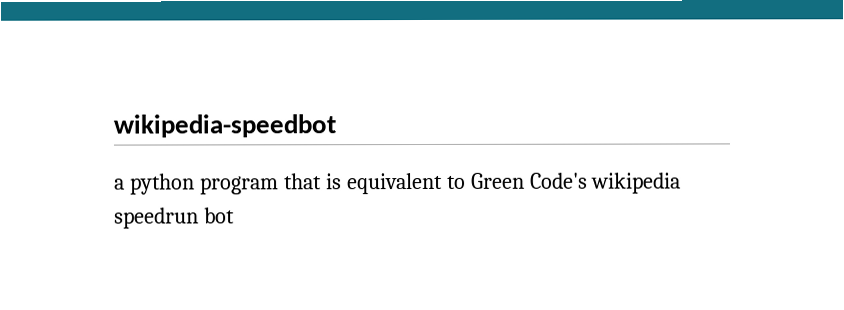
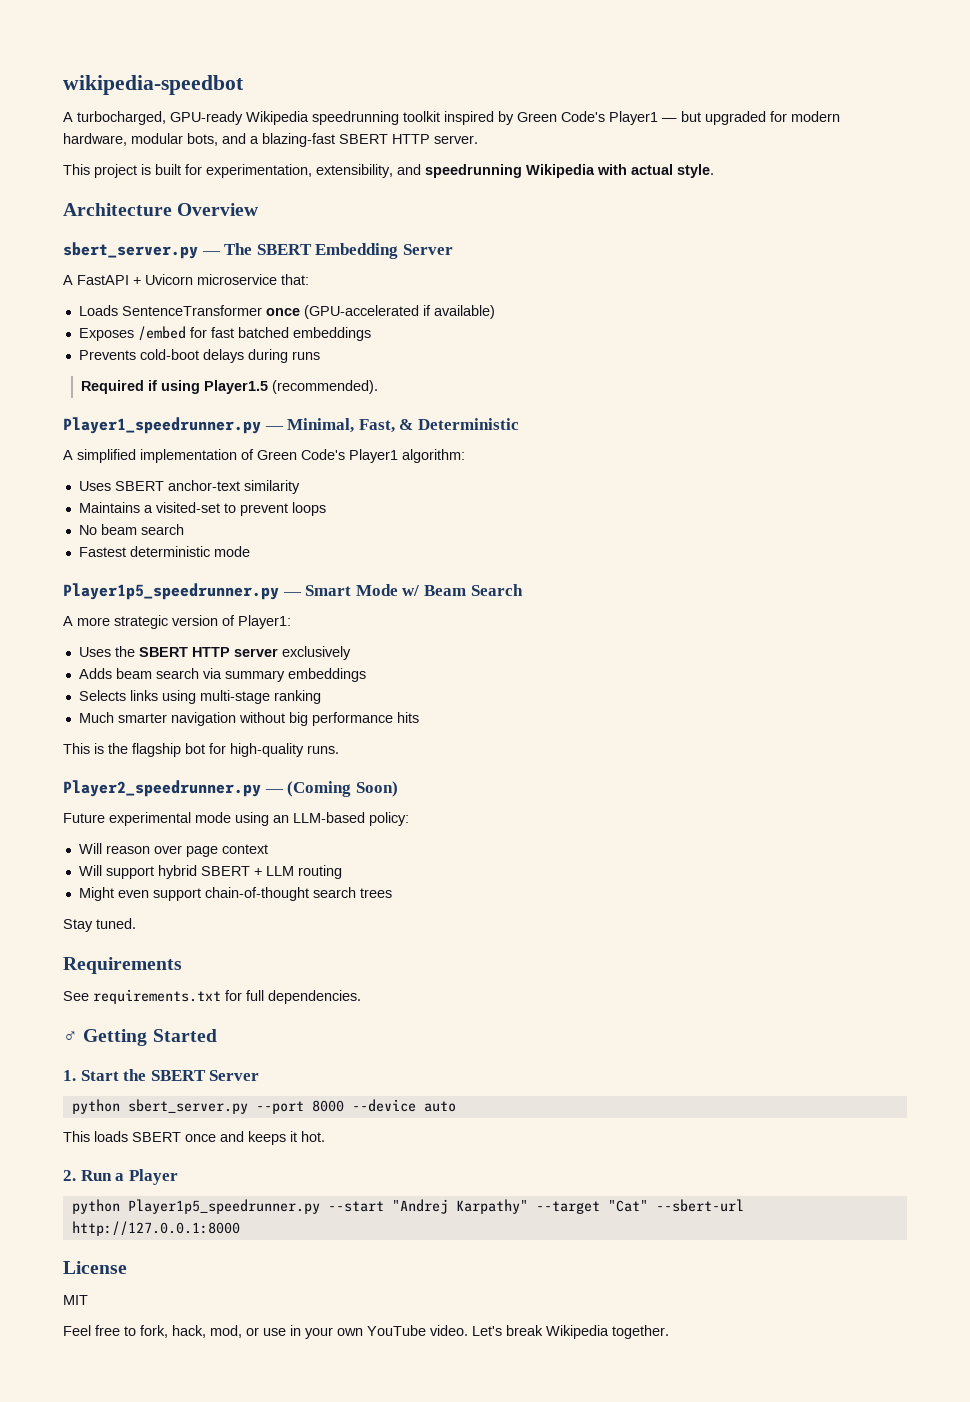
[114,172,682,195] [114,207,235,229] a python program that is equivalent to Green Code's wikipedia speedrun bot -> [63,111,840,125] [63,133,478,147] [63,164,714,178] [63,203,259,216] [63,242,453,259] [63,274,309,285] [78,305,495,319] [78,326,371,341] [78,349,320,363] [81,380,379,394] [63,417,519,434] [63,449,465,463] [78,480,300,494] [78,502,326,516] [78,524,184,535] [78,546,250,557] [63,583,523,600] [63,615,291,629] [78,646,351,660] [78,668,366,682] [78,690,321,704] [78,712,419,726] [63,743,339,757] [63,780,398,797] [63,812,409,826] [78,843,268,857] [78,865,342,879] [78,887,392,901] [63,918,136,932] [63,957,182,974] [63,989,361,1004] [63,1029,217,1046] [63,1069,260,1081] [71,1099,456,1114] [63,1131,325,1145] [63,1169,178,1185] [71,1199,744,1214] [71,1221,240,1236] [63,1261,127,1274] [63,1295,88,1305] [63,1325,669,1339] A turbocharged, GPU-ready Wikipedia speedrunning toolkit inspired by Green Code's Player1 — but upgraded for modern hardware, modular bots, and a blazing-fast SBERT HTTP server. // This project is built for experimentation, extensibility, and speedrunning Wikipedia with actual style. // Architecture Overview // sbert_server.py — The SBERT Embedding Server // A FastAPI + Uvicorn microservice that: // Loads SentenceTransformer once (GPU-accelerated if available) // Exposes /embed for fast batched embeddings // Prevents cold-boot delays during runs // Required if using Player1.5 (recommended). // Player1_speedrunner.py — Minimal, Fast, & Deterministic // A simplified implementation of Green Code's Player1 algorithm: // Uses SBERT anchor-text similarity // Maintains a visited-set to prevent loops // No beam search // Fastest deterministic mode // Player1p5_speedrunner.py — Smart Mode w/ Beam Search // A more strategic version of Player1: // Uses the SBERT HTTP server exclusively // Adds beam search via summary embeddings // Selects links using multi-stage ranking // Much smarter navigation without big performance hits // This is the flagship bot for high-quality runs. // Player2_speedrunner.py — (Coming Soon) // Future experimental mode using an LLM-based policy: // Will reason over page context // Will support hybrid SBERT + LLM routing // Might even support chain-of-thought search trees // Stay tuned. // Requirements // See requirements.txt for full dependencies. // ♂ Getting Started // 1. Start the SBERT Server // python sbert_server.py --port 8000 --device auto // This loads SBERT once and keeps it hot. // 2. Run a Player // python Player1p5_speedrunner.py --start "Andrej Karpathy" --target "Cat" --sbert-url http://127.0.0.1:8000 // License // MIT // Feel free to fork, hack, mod, or use in your own YouTube video. Let's break Wikipedia together.

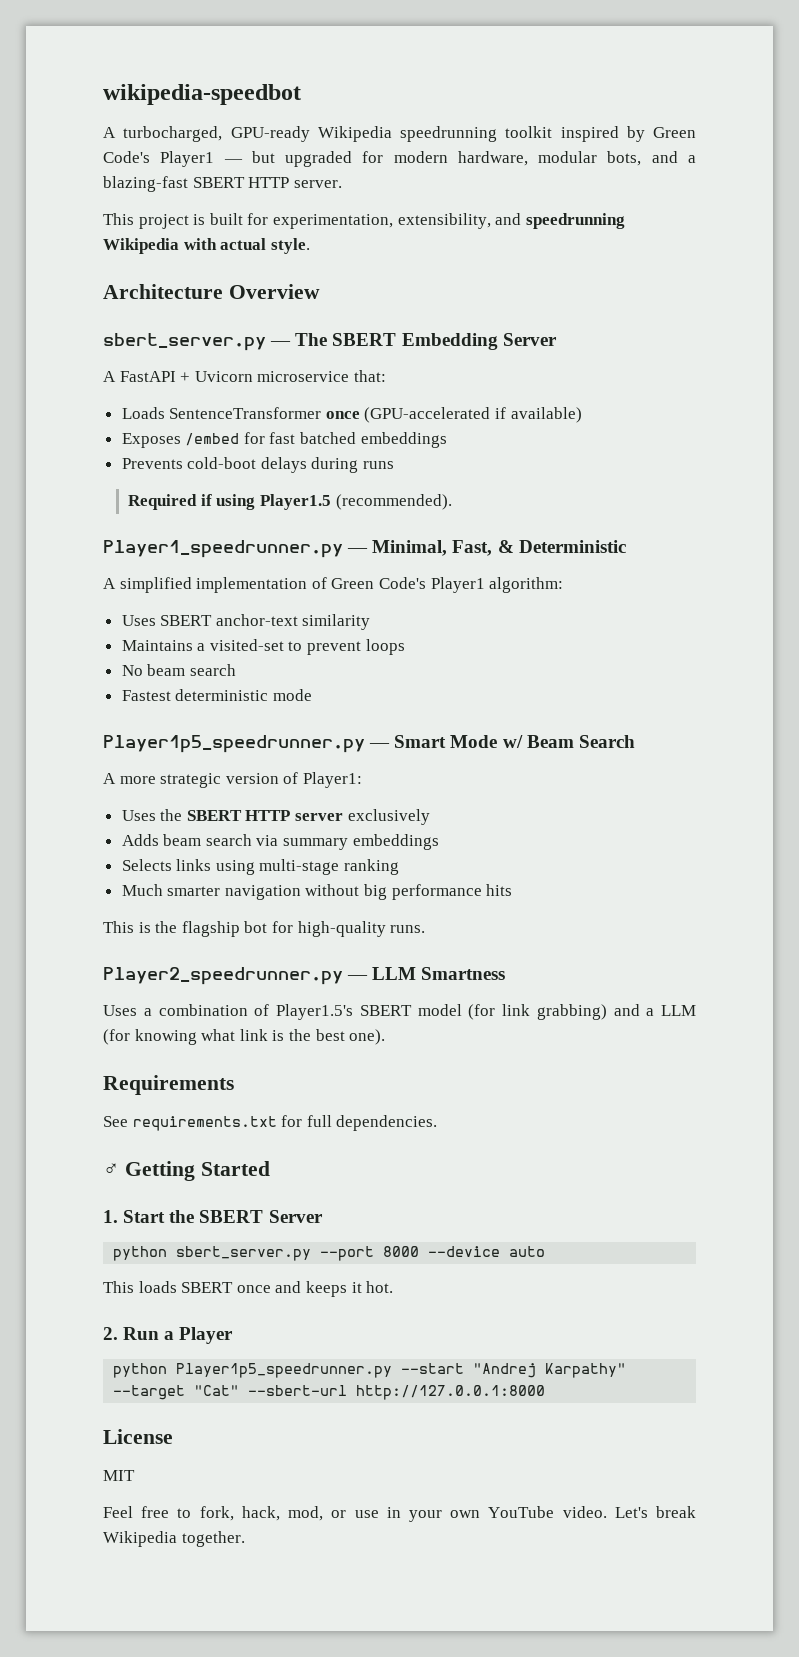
[287,781,398,797] [63,812,409,826] [78,843,268,857] [78,865,342,879] [78,887,392,901] [63,918,136,932] (Coming Soon) // Future experimental mode using an LLM-based policy: // Will reason over page context // Will support hybrid SBERT + LLM routing // Might even support chain-of-thought search trees // Stay tuned. -> [372,967,506,980] [103,1004,696,1020] [103,1029,386,1045] LLM Smartness // Uses a combination of Player1.5's SBERT model (for link grabbing) and a LLM (for knowing what link is the best one).

